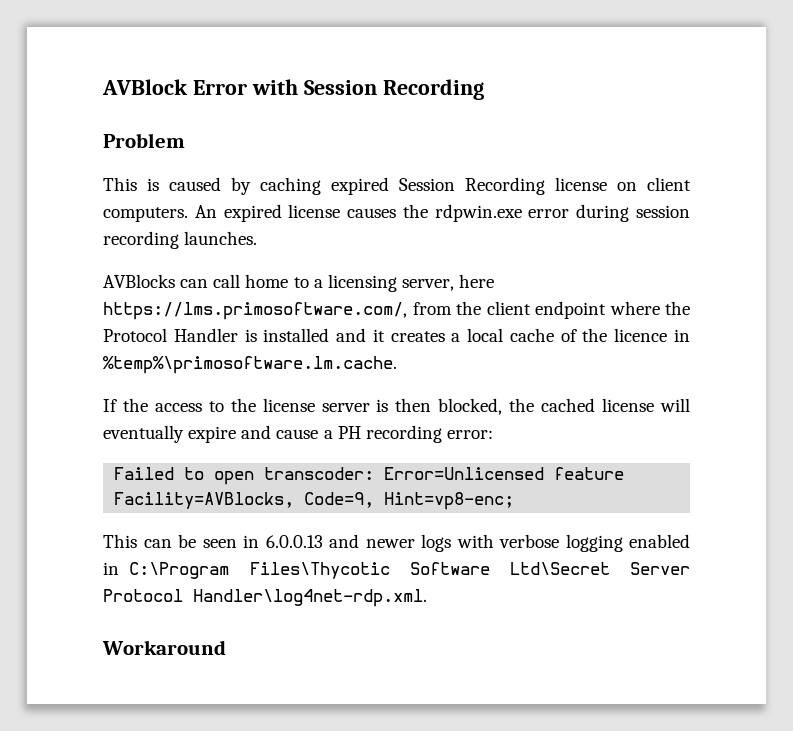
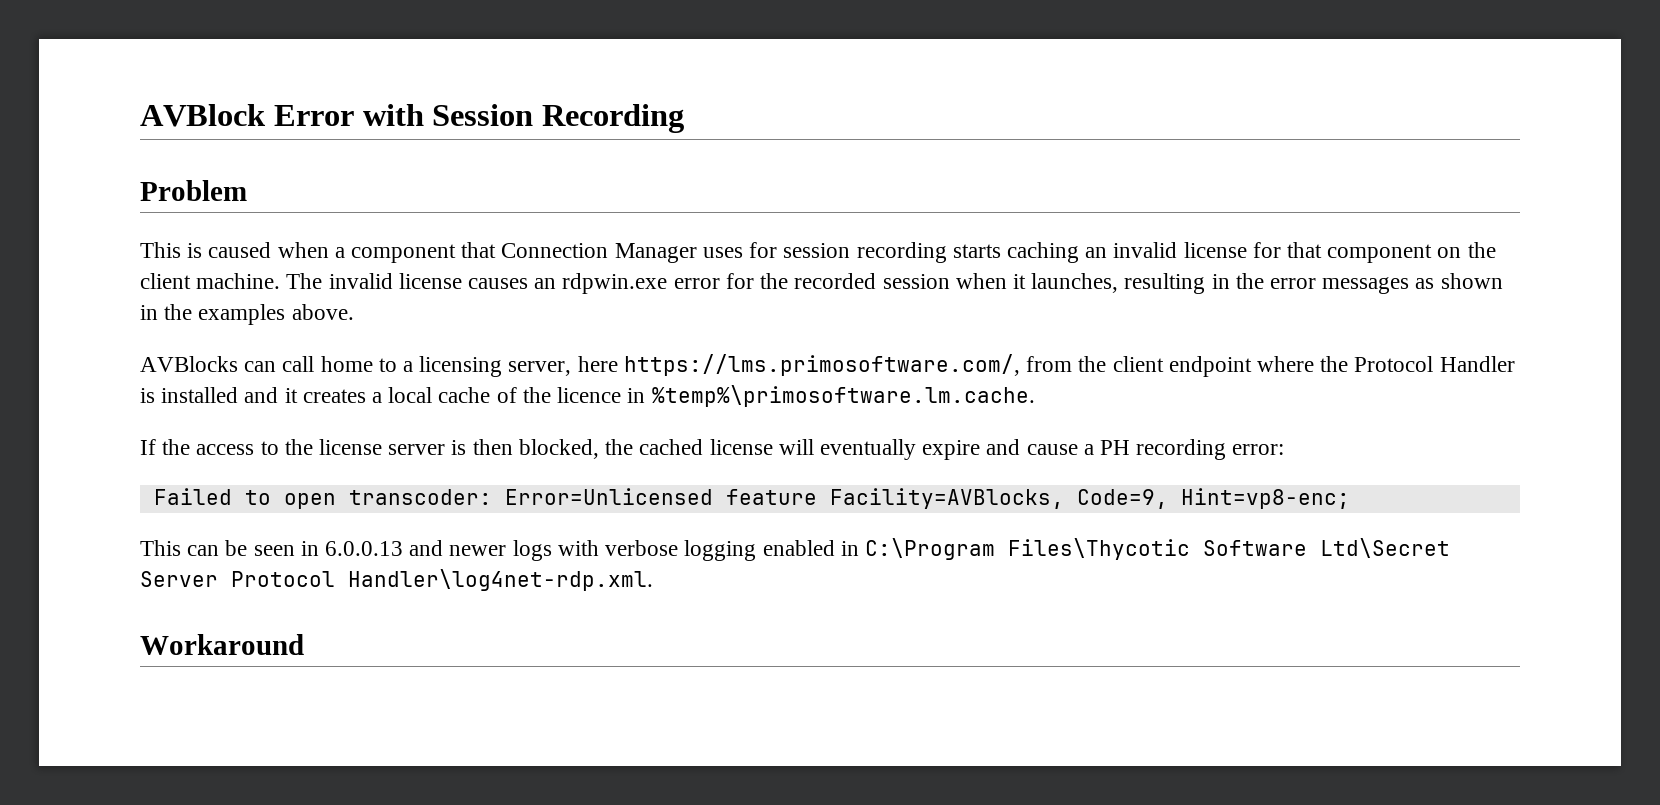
[231,177,691,195] [103,204,282,222] by caching expired Session Recording license on client computers. An expired -> [277,242,1496,263] [140,273,393,289] when a component that Connection Manager uses for session recording starts caching an invalid license for that component on the client machine. The invalid
[402,204,428,218] the -> [534,278,557,289] an
[576,204,690,222] [103,231,258,249] during session recording launches. -> [725,273,1503,294] [140,304,354,325] for the recorded session when it launches, resulting in the error messages as shown in the examples above.

